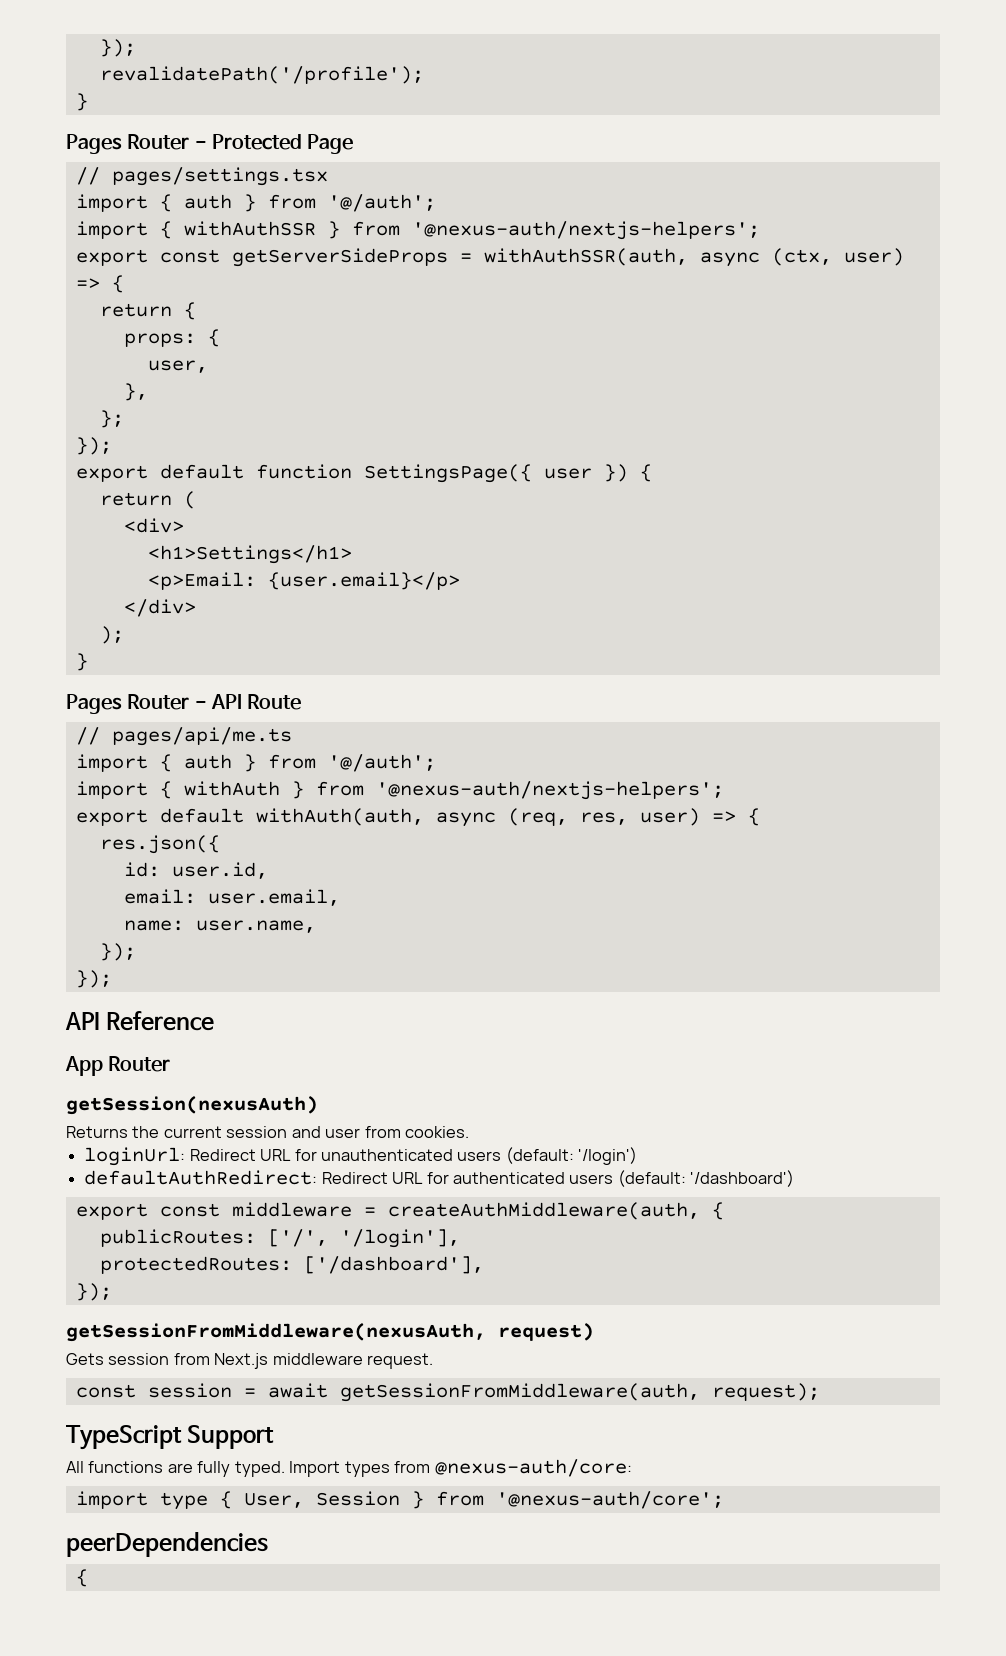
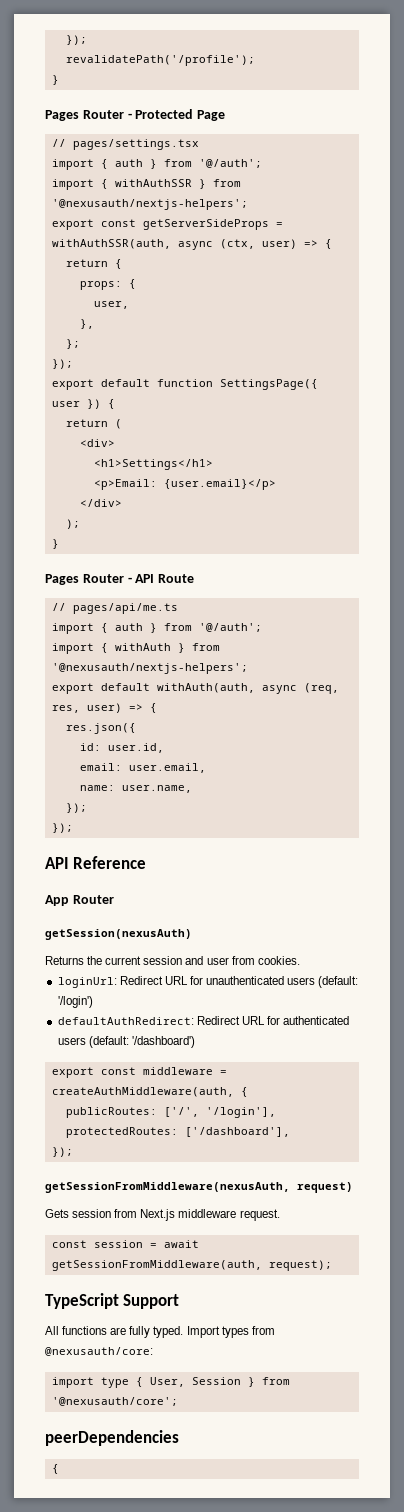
[411,221,760,240] '@nexus-auth/nextjs-helpers'; -> [51,199,248,210] '@nexusauth/nextjs-helpers';
[375,781,724,800] '@nexus-auth/nextjs-helpers'; -> [51,663,248,674] '@nexusauth/nextjs-helpers';
[434,1459,632,1477] @nexus-auth/core: -> [45,1347,153,1356] @nexusauth/core:
[495,1491,724,1509] '@nexus-auth/core'; -> [51,1397,178,1406] '@nexusauth/core';

